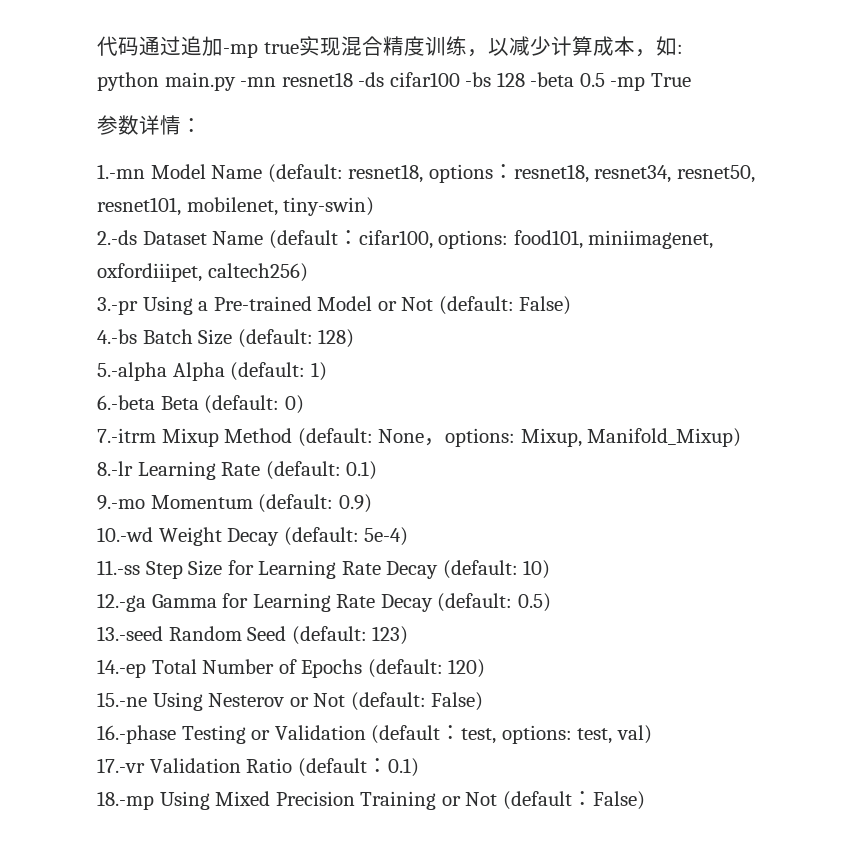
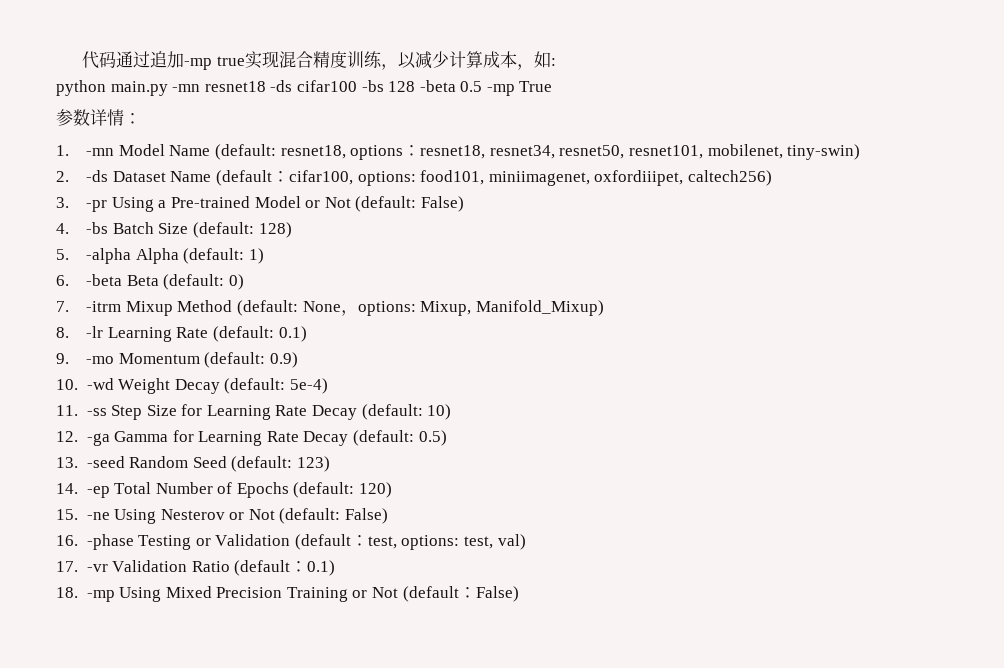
[97,164,145,179] 1.-mn -> [56,145,115,156] 1. -mn
[97,230,137,245] 2.-ds -> [56,170,109,182] 2. -ds
[97,297,138,315] 3.-pr -> [56,197,108,212] 3. -pr
[97,329,137,344] 4.-bs -> [56,222,109,234] 4. -bs
[97,362,167,381] 5.-alpha -> [56,248,132,264] 5. -alpha
[97,395,155,410] 6.-beta -> [56,274,123,286] 6. -beta
[97,428,156,443] 7.-itrm -> [56,301,122,312] 7. -itrm
[97,461,133,476] 8.-lr -> [56,326,104,338] 8. -lr
[97,495,145,510] 9.-mo -> [56,353,115,364] 9. -mo
[97,527,153,542] 10.-wd -> [56,378,114,390] 10. -wd
[97,560,140,575] 11.-ss -> [56,405,107,416] 11. -ss
[97,593,146,612] 12.-ga -> [56,431,110,446] 12. -ga
[97,626,163,641] 13.-seed -> [56,456,125,468] 13. -seed
[97,659,146,678] 14.-ep -> [56,483,110,498] 14. -ep
[97,692,147,707] 15.-ne -> [56,509,110,520] 15. -ne
[97,725,176,744] 16.-phase -> [56,534,134,550] 16. -phase
[97,758,145,773] 17.-vr -> [56,561,108,572] 17. -vr
[97,791,154,810] 18.-mp -> [56,587,115,602] 18. -mp

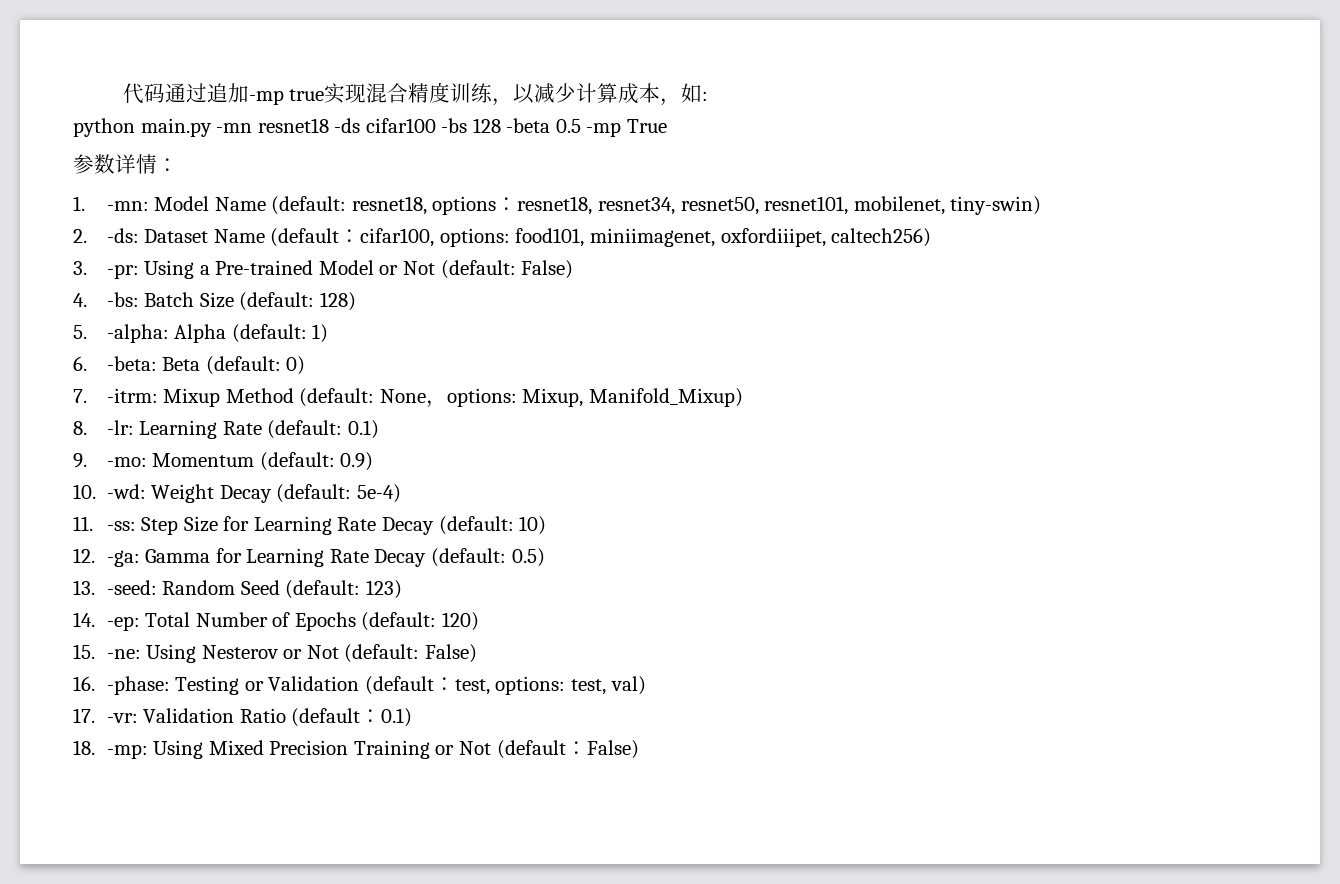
[86,148,115,156] -mn -> [106,201,149,211] -mn:
[86,170,109,182] -ds -> [106,228,139,243] -ds:
[86,200,108,212] -pr -> [106,264,139,279] -pr:
[86,222,109,234] -bs -> [106,292,139,307] -bs:
[86,248,132,264] -alpha -> [106,324,169,343] -alpha:
[86,274,123,286] -beta -> [106,356,157,371] -beta:
[86,301,122,312] -itrm -> [106,388,158,403] -itrm:
[86,326,104,338] -lr -> [106,420,134,435] -lr:
[86,356,115,364] -mo -> [106,457,147,467] -mo:
[86,378,114,390] -wd -> [106,484,146,499] -wd:
[86,408,107,416] -ss -> [106,521,136,531] -ss:
[86,433,110,446] -ga -> [106,550,140,567] -ga:
[86,456,125,468] -seed -> [106,580,157,595] -seed:
[86,486,110,498] -ep -> [106,616,140,631] -ep:
[86,512,110,520] -ne -> [106,649,141,659] -ne:
[86,534,134,550] -phase -> [106,676,170,695] -phase:
[86,564,108,572] -vr -> [106,713,138,723] -vr:
[86,590,115,602] -mp -> [106,744,148,759] -mp:

